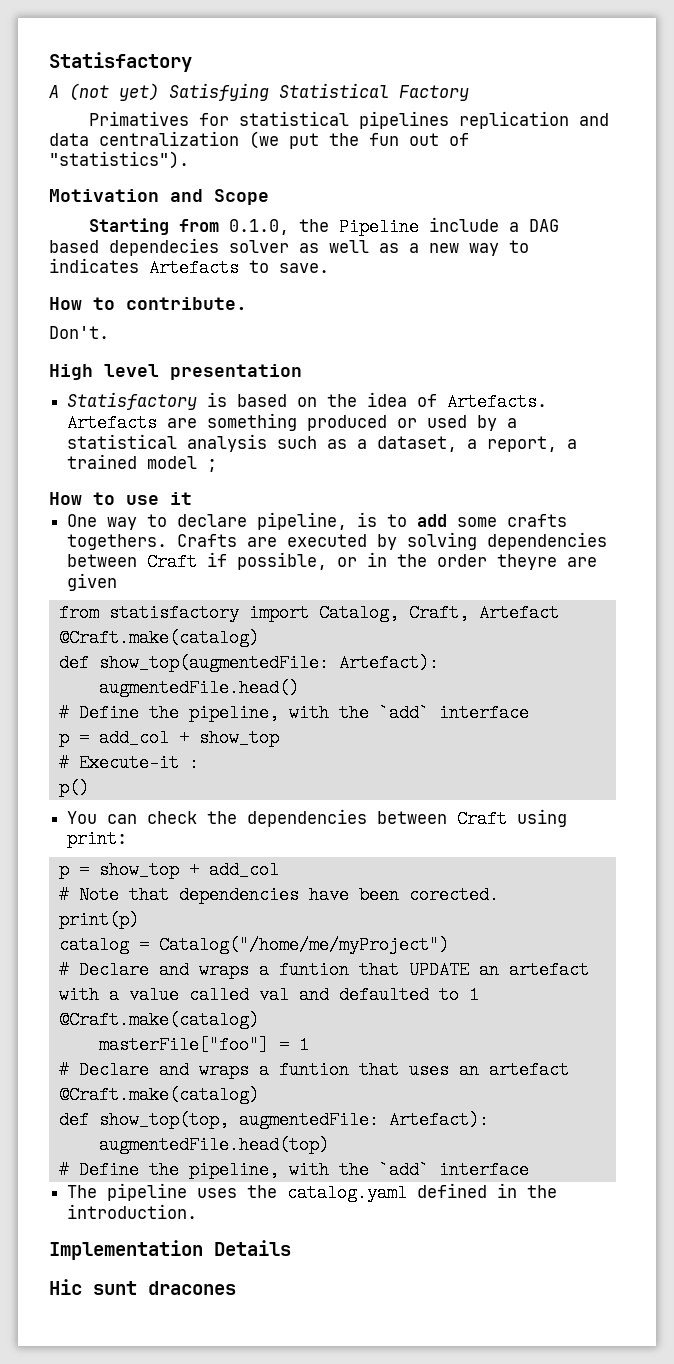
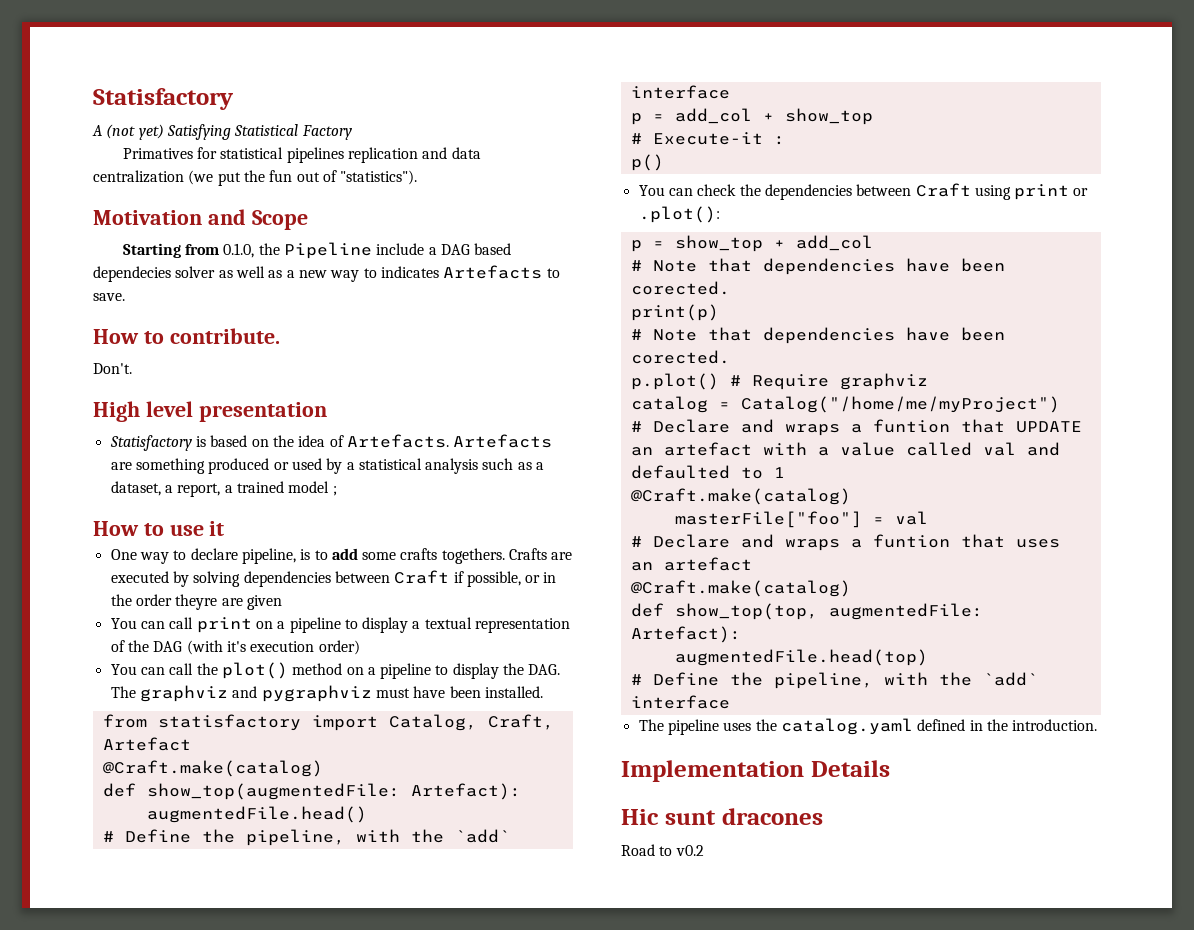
(118, 582) none -> [110,617,571,633] [110,640,360,655] [110,662,561,679] [110,685,543,702] // You can call print on a pipeline to display a textual representation of the DAG (with it's execution order) // You can call the plot() method on a pipeline to display the DAG. The graphviz and pygraphviz must have been installed.
[67,830,128,848] print: -> [1014,184,1089,200] [638,206,720,223] print or .plot():
(139, 920) none -> [630,327,1005,344] [630,350,730,364] [630,373,928,390] // # Note that dependencies have been corected. // p.plot() # Require graphviz
[298,1036,309,1054] 1 -> [894,511,928,525] val
(236, 1288) none -> [621,844,704,856] // Road to v0.2

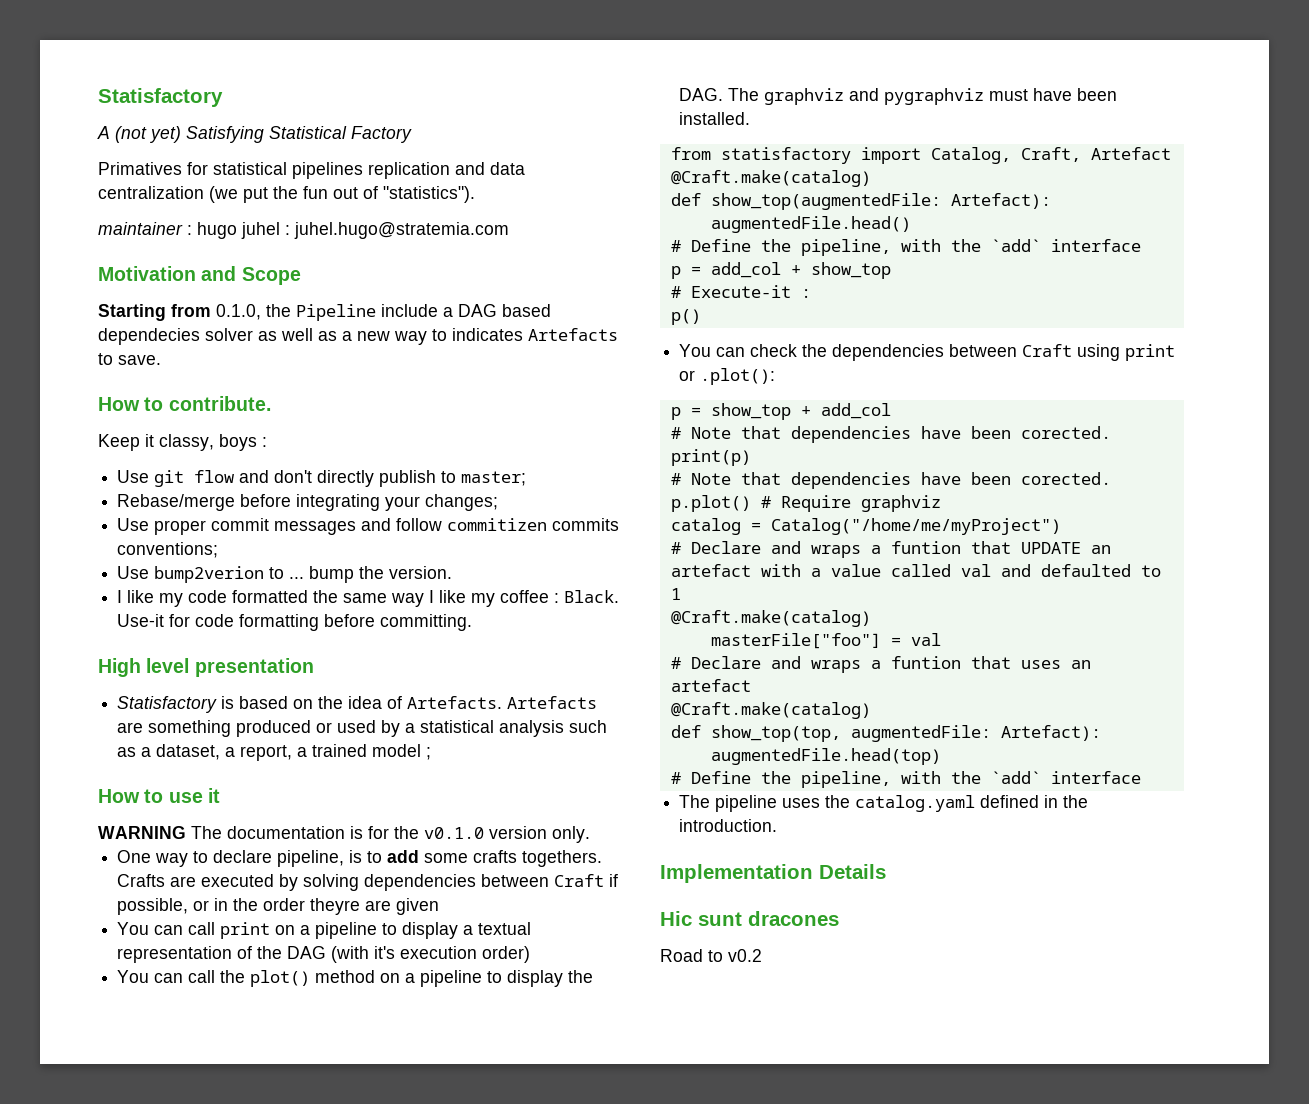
(418, 177) none -> [98,222,509,239] // maintainer : hugo juhel : juhel.hugo@stratemia.com
[93,363,132,374] Don't. -> [98,434,267,451] [117,470,527,487] [117,494,499,511] [117,518,620,535] [117,542,219,558] [117,566,453,583] [117,590,620,607] [117,614,473,631] Keep it classy, boys : // Use git flow and don't directly publish to master; // Rebase/merge before integrating your changes; // Use proper commit messages and follow commitizen commits conventions; // Use bump2verion to ... bump the version. // I like my code formatted the same way I like my coffee : Black. Use-it for code formatting before committing.
(225, 528) none -> [98,826,590,843] // WARNING The documentation is for the v0.1.0 version only.

